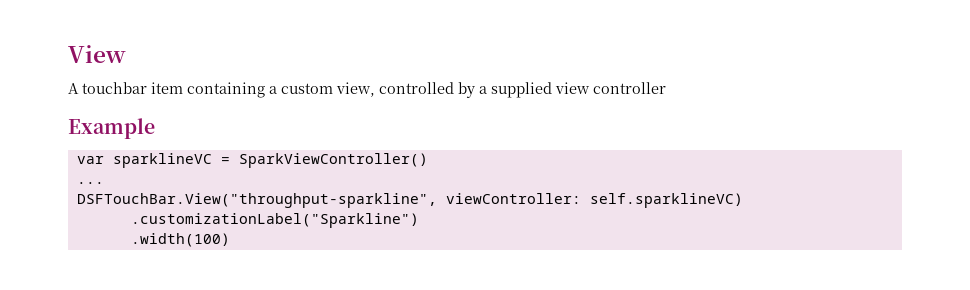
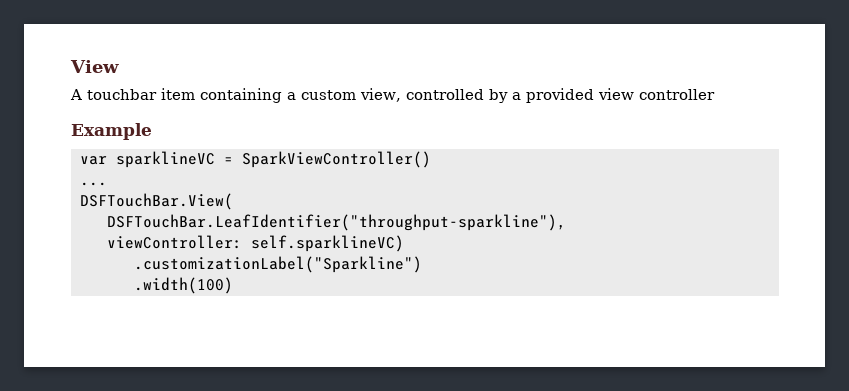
[491,82,552,98] supplied -> [525,88,594,103] provided
[76,193,437,208] DSFTouchBar.View("throughput-sparkline", -> [80,193,233,210] [107,214,566,231] DSFTouchBar.View( // DSFTouchBar.LeafIdentifier("throughput-sparkline"), //

